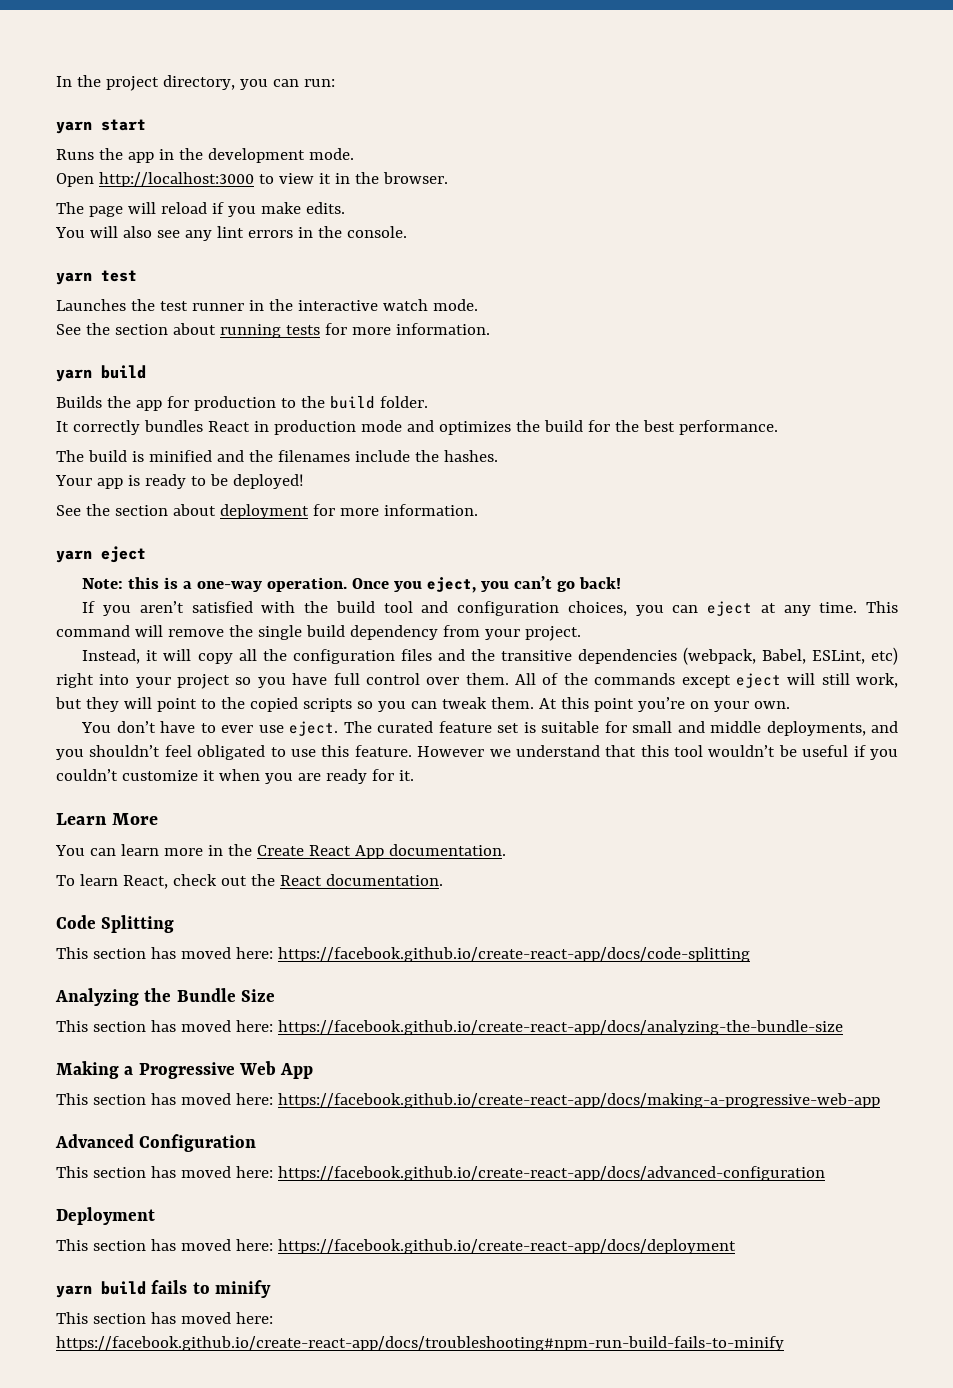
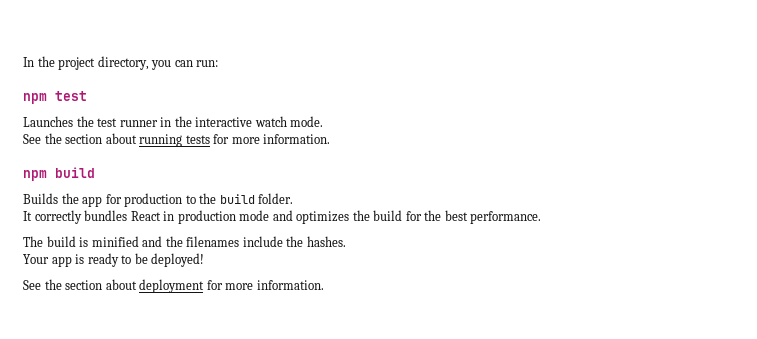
[56,119,146,134] [56,148,354,163] [56,172,448,187] [56,202,345,217] [55,226,407,241] [56,272,92,285] yarn start // Runs the app in the development mode. // Open http://localhost:3000 to view it in the browser. // The page will reload if you make edits. // You will also see any lint errors in the console. // yarn -> [23,93,47,104] npm
[56,369,92,382] yarn -> [23,170,47,181] npm
[56,546,146,563] [82,576,622,593] [82,601,898,616] [56,625,581,641] [82,647,898,665] [56,673,898,689] [55,697,790,712] [81,721,899,736] [56,745,899,760] [56,769,414,784] [56,813,158,825] [55,844,506,859] [56,874,443,889] [56,915,175,933] [56,947,750,962] [55,988,275,1006] [56,1020,843,1035] [56,1061,314,1079] [56,1093,880,1108] [55,1134,257,1152] [56,1166,825,1181] [56,1207,155,1225] [56,1239,736,1254] [56,1280,271,1298] [56,1312,273,1324] [56,1336,784,1351] // yarn eject // Note: this is a one-way operation. Once you eject, you can’t go back! // If you aren’t satisfied with the build tool and configuration choices, you can eject at any time. This command will remove the single build dependency from your project. // Instead, it will copy all the configuration files and the transitive dependencies (webpack, Babel, ESLint, etc) right into your project so you have full control over them. All of the commands except eject will still work, but they will point to the copied scripts so you can tweak them. At this point you’re on your own. // You don’t have to ever use eject. The curated feature set is suitable for small and middle deployments, and you shouldn’t feel obligated to use this feature. However we understand that this tool wouldn’t be useful if you couldn’t customize it when you are ready for it. // Learn More // You can learn more in the Create React App documentation. // To learn React, check out the React documentation. // Code Splitting // This section has moved here: https://facebook.github.io/create-react-app/docs/code-splitting // Analyzing the Bundle Size // This section has moved here: https://facebook.github.io/create-react-app/docs/analyzing-the-bundle-size // Making a Progressive Web App // This section has moved here: https://facebook.github.io/create-react-app/docs/making-a-progressive-web-app // Advanced Configuration // This section has moved here: https://facebook.github.io/create-react-app/docs/advanced-configuration // Deployment // This section has moved here: https://facebook.github.io/create-react-app/docs/deployment // yarn build fails to minify // This section has moved here: https://facebook.github.io/create-react-app/docs/troubleshooting#npm-run-build-fails-to-minify -> (324, 285) none

